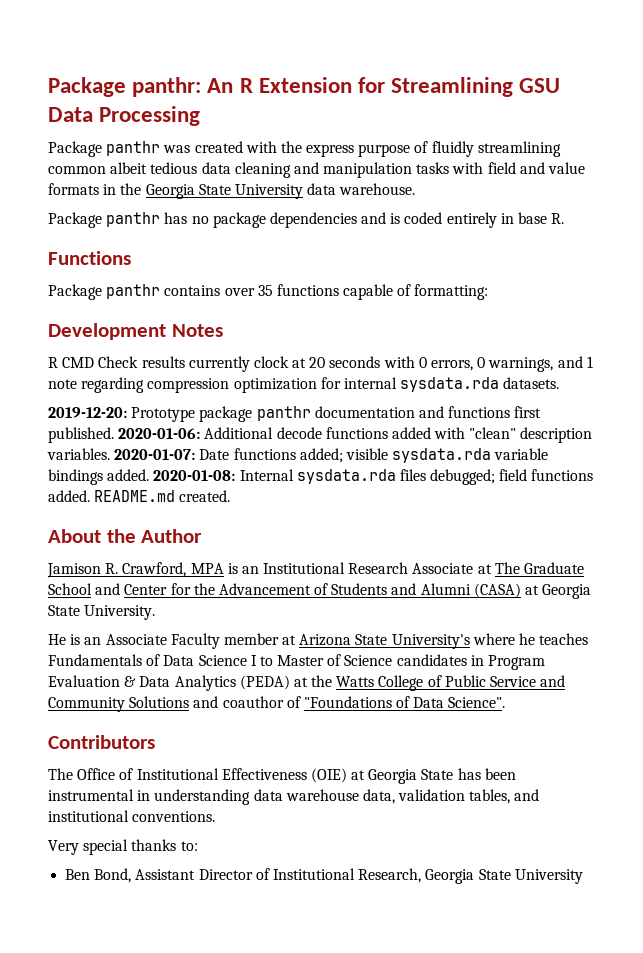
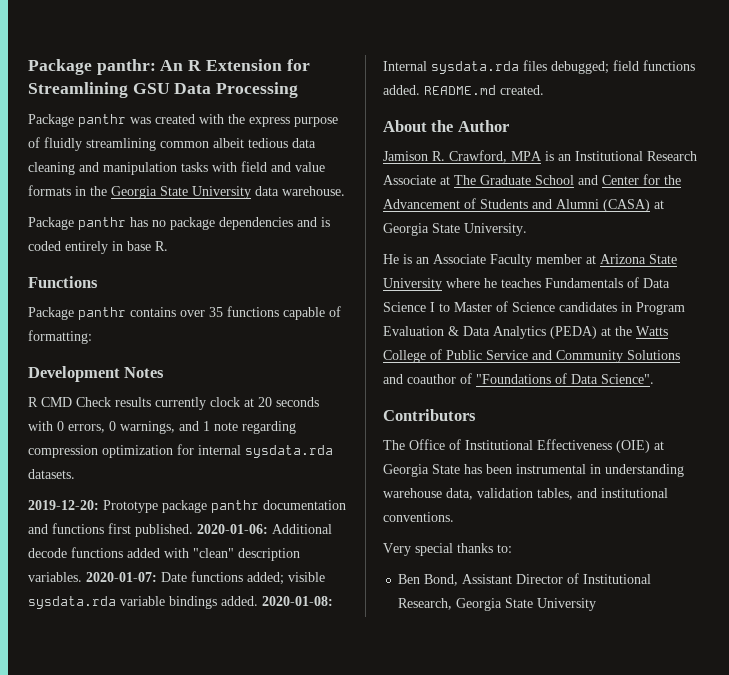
[391,634,470,649] University's -> [383,278,442,291] University
[253,789,283,801] data -> (684, 470) none

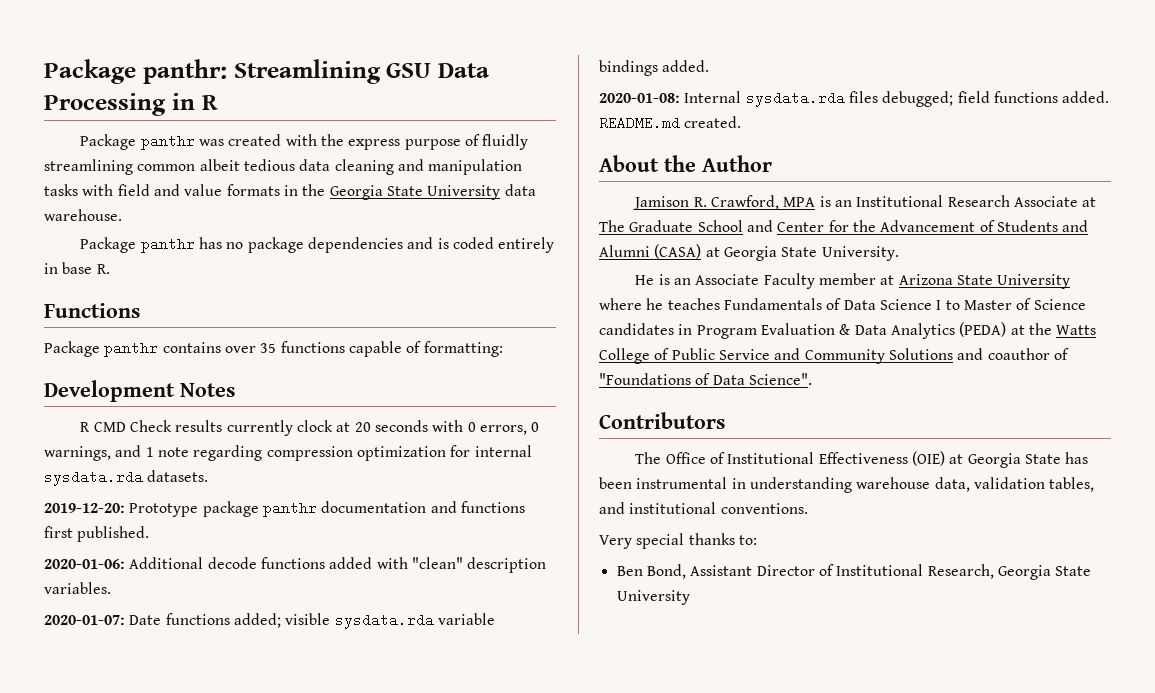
[160,59,310,71] An R Extension for -> (227, 71) none
(299, 90) none -> [171,93,218,110] in R
(193, 530) none -> (150, 534) //
(82, 577) none -> (111, 588) //
(258, 601) none -> (710, 66) //

